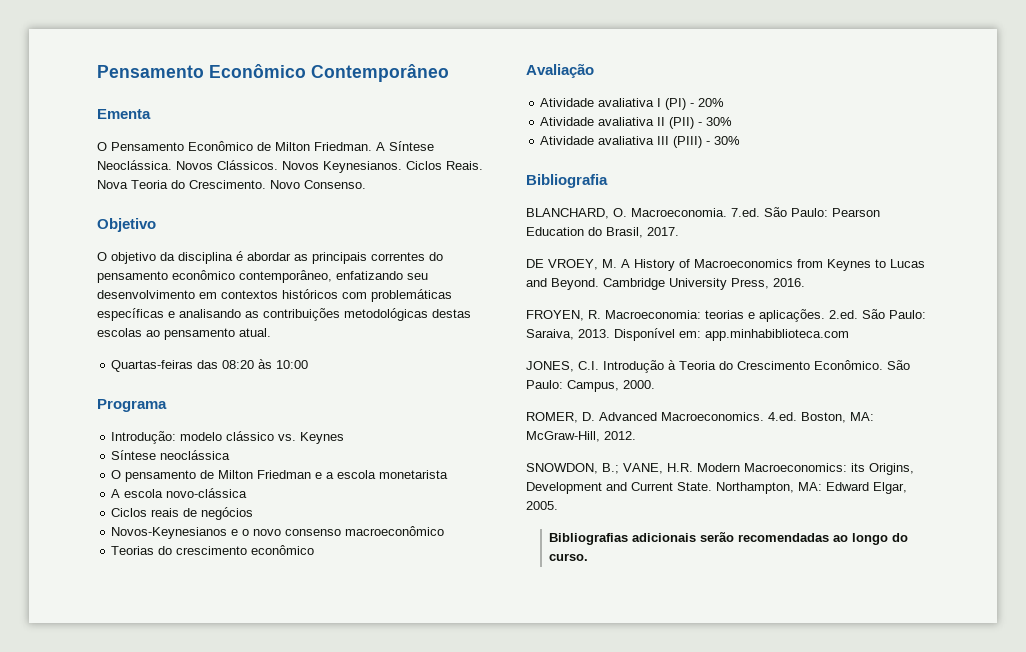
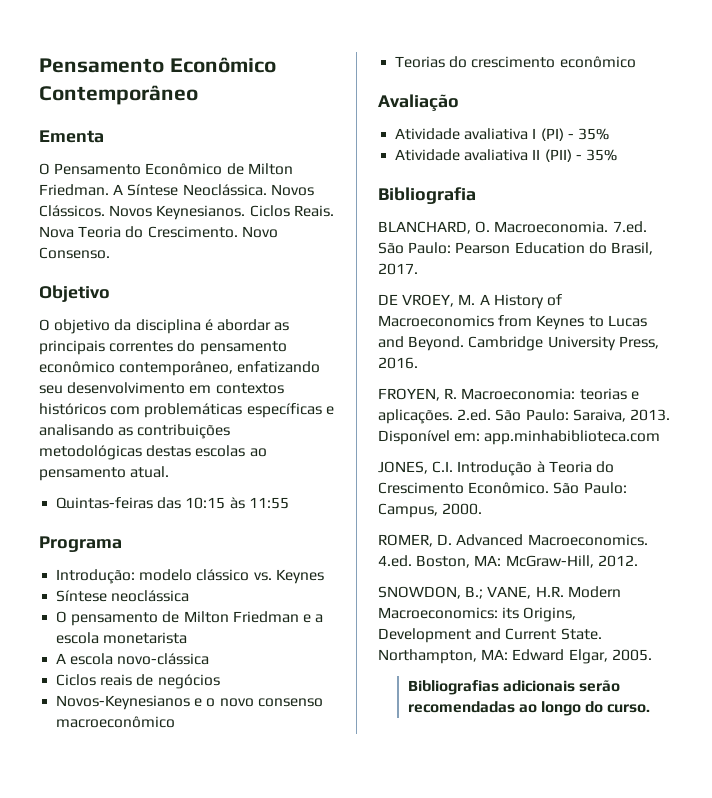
[111,359,309,372] Quartas-feiras das 08:20 às 10:00 -> [56,497,289,509] Quintas-feiras das 10:15 às 11:55
[698,98,725,107] 20% -> [577,128,609,140] 35%
[706,117,733,126] [540,136,741,148] 30% // Atividade avaliativa III (PIII) - 30% -> [585,149,617,161] 35%

